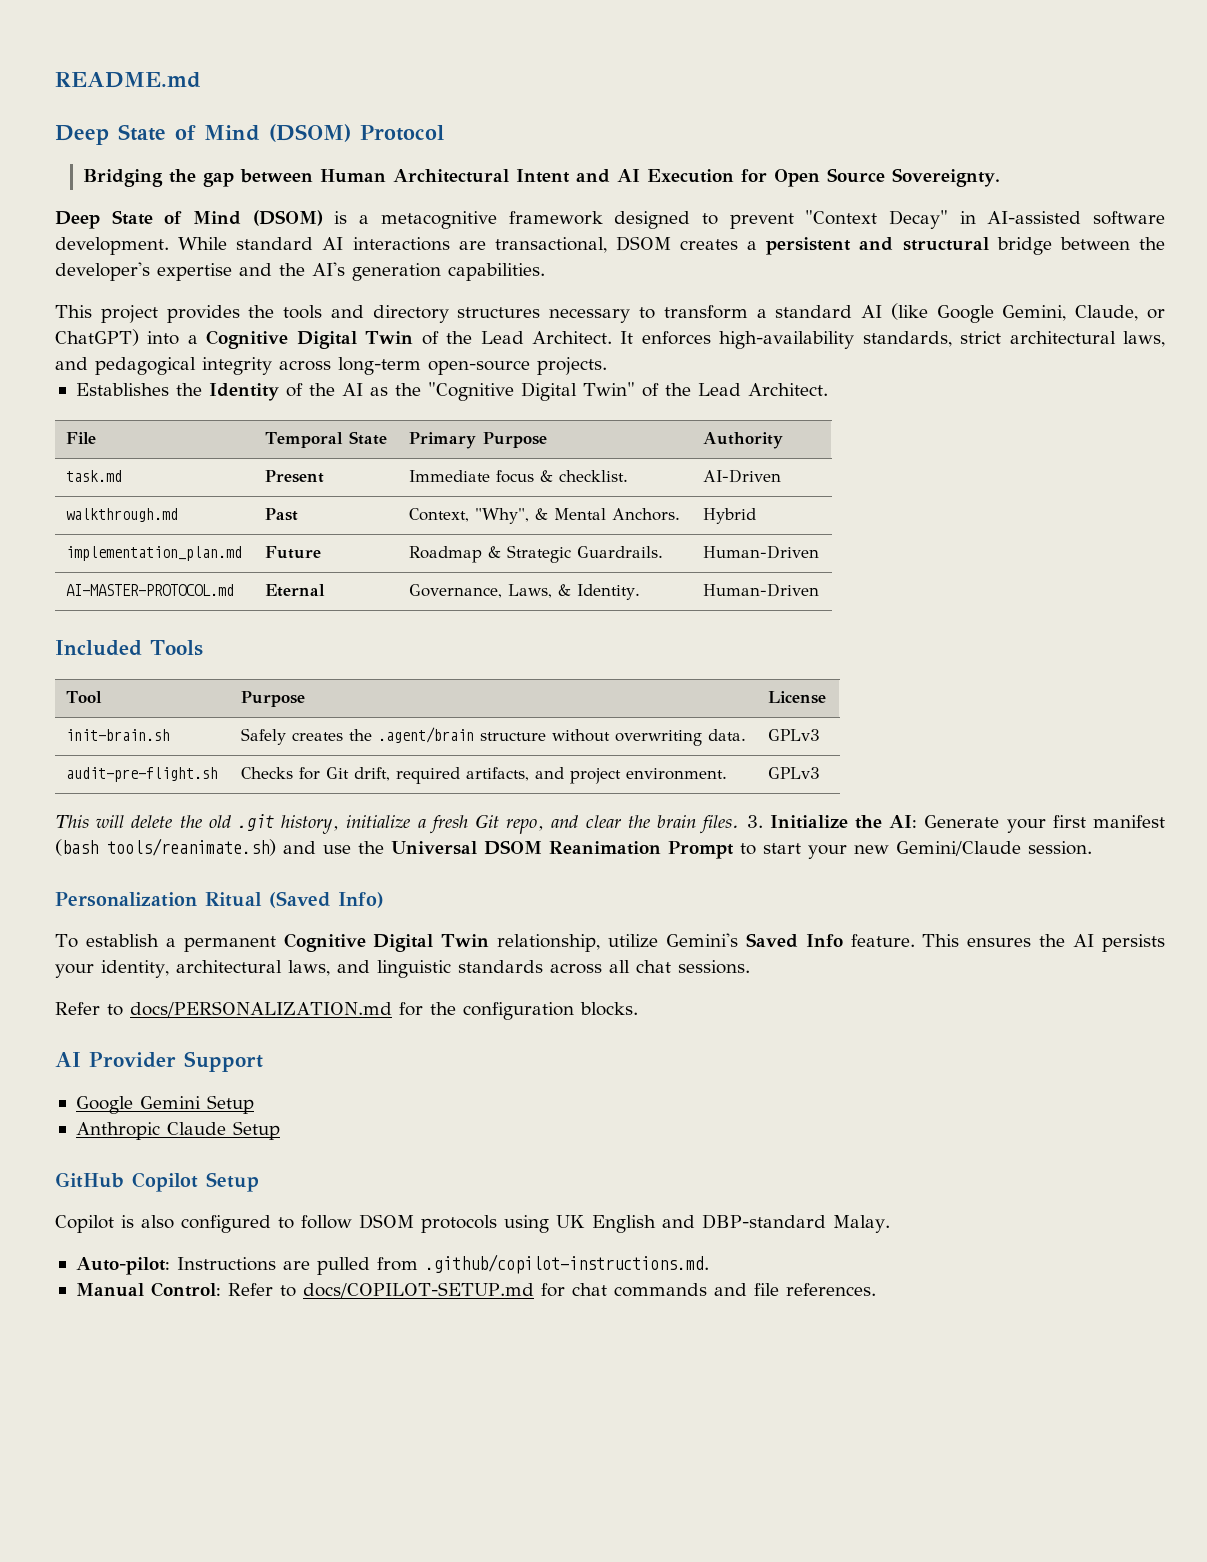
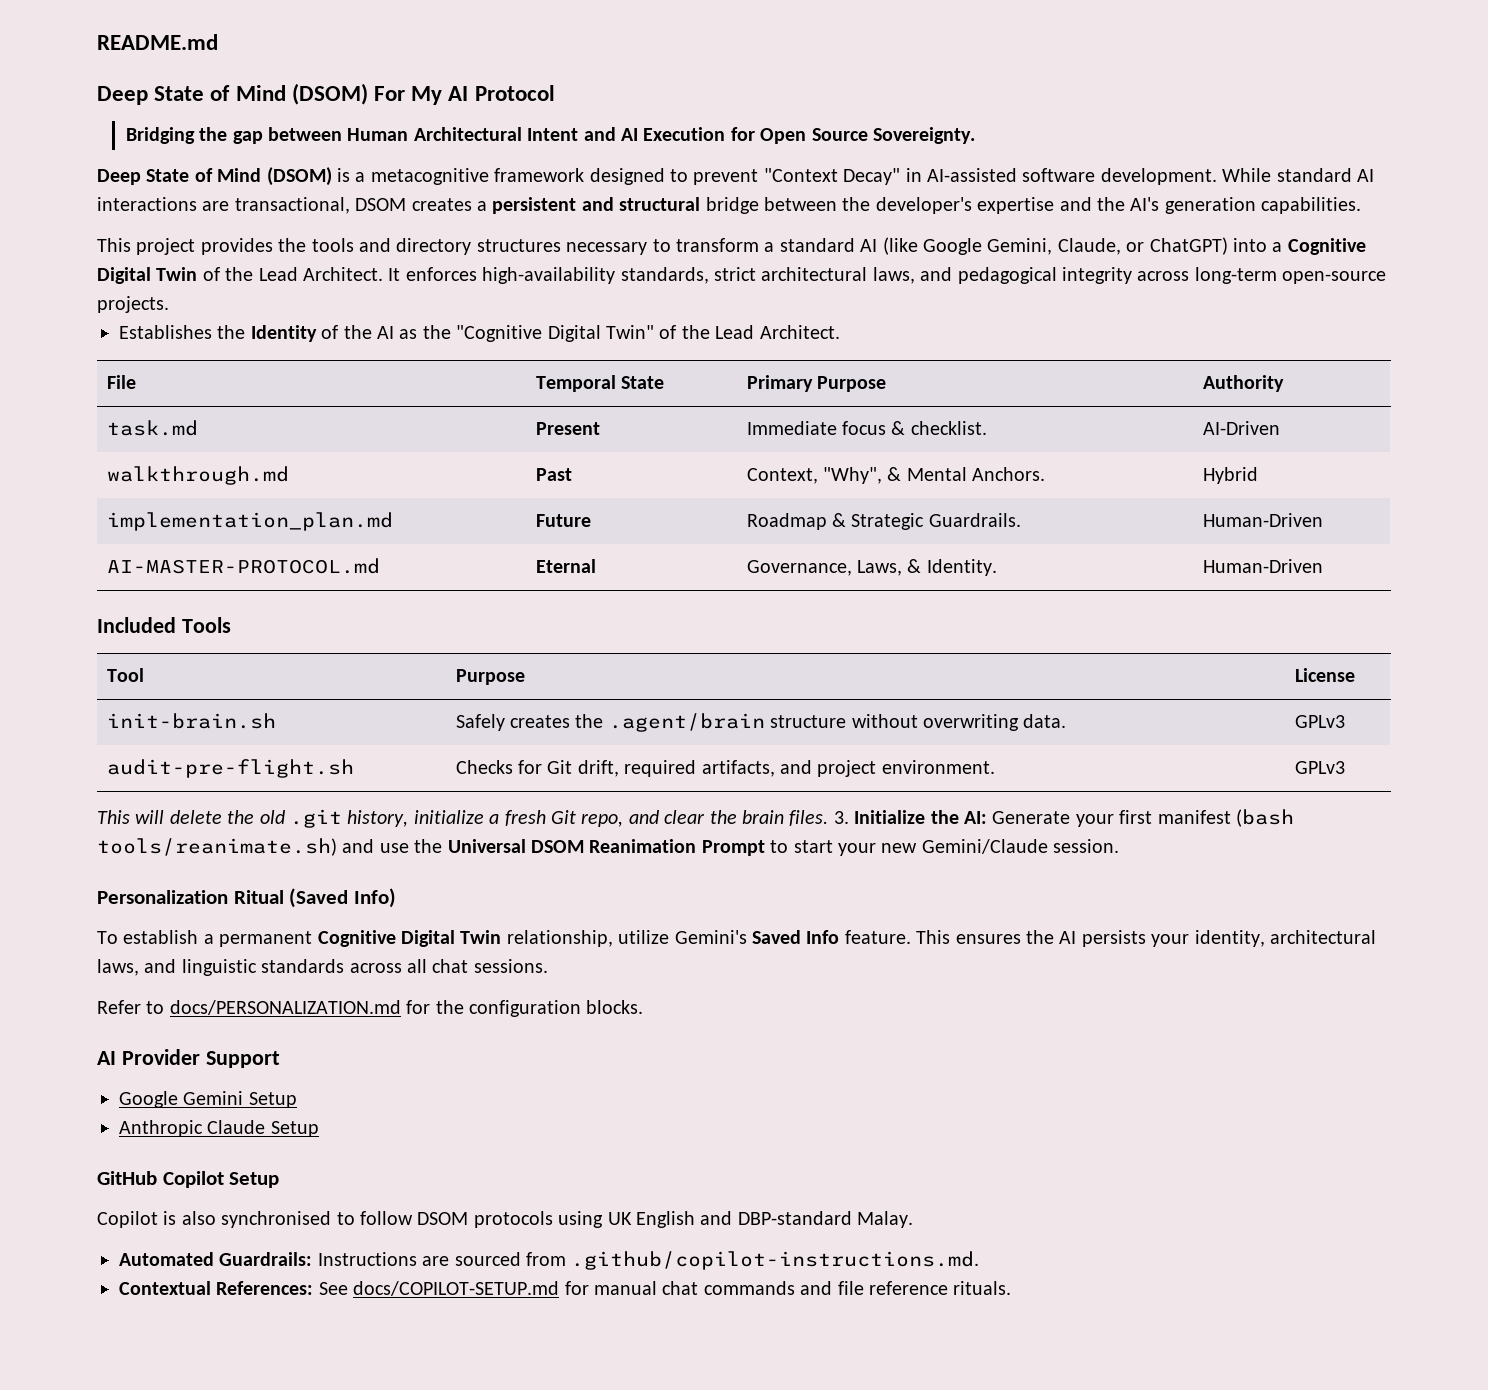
(351, 133) none -> [374,86,469,105] For My AI
[181,1215,271,1233] configured -> [221,1211,332,1228] synchronised
[75,1257,170,1275] Auto-pilot: -> [119,1252,313,1266] Automated Guardrails:
[316,1257,370,1275] pulled -> [454,1252,521,1266] sourced
[75,1282,296,1297] Manual Control: Refer to -> [119,1281,348,1295] Contextual References: See
(565, 1290) none -> [594,1281,657,1295] manual
[785,1283,876,1296] references. -> [868,1281,1012,1295] reference rituals.

